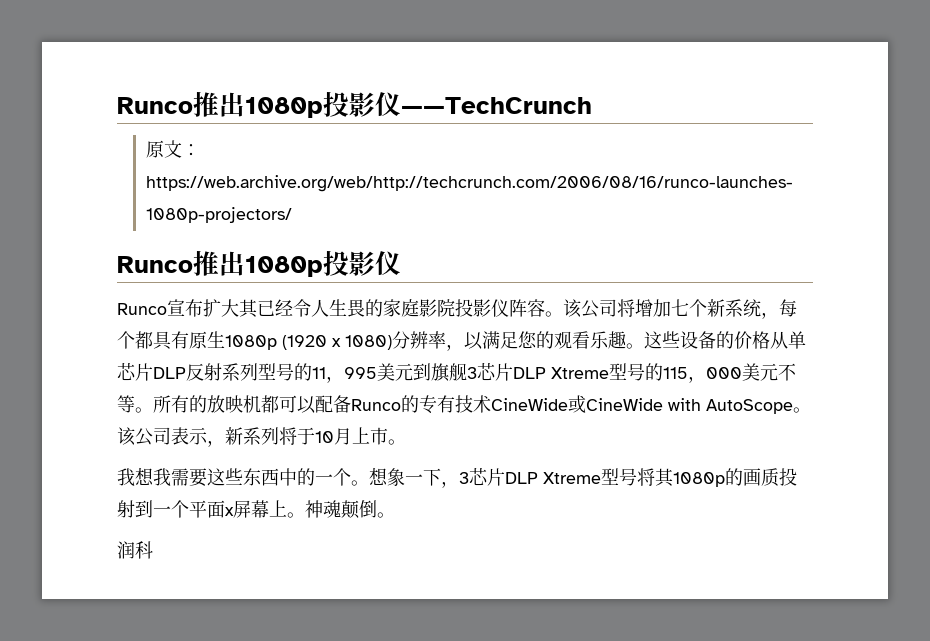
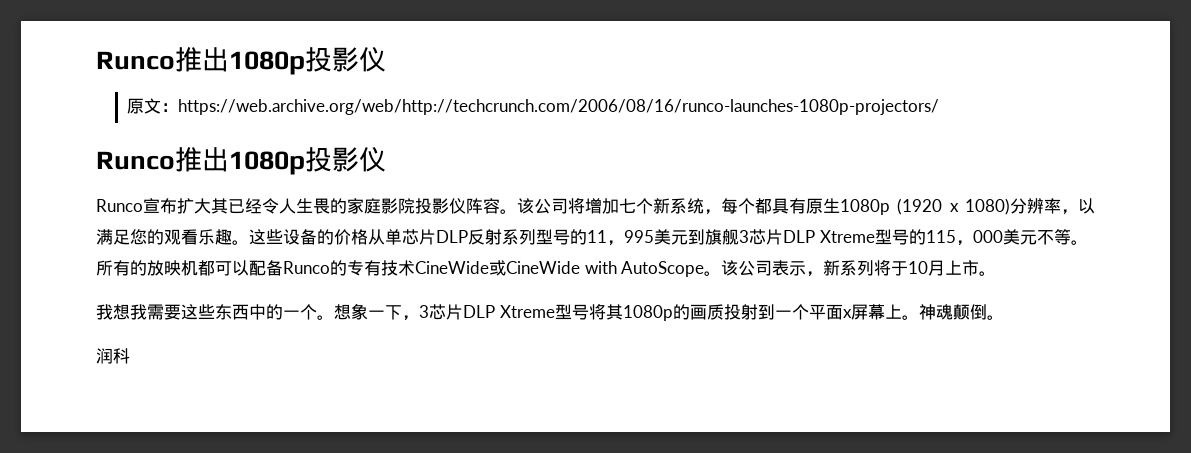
[117,91,592,118] Runco推出1080p投影仪——TechCrunch -> [96,47,386,75] Runco推出1080p投影仪

